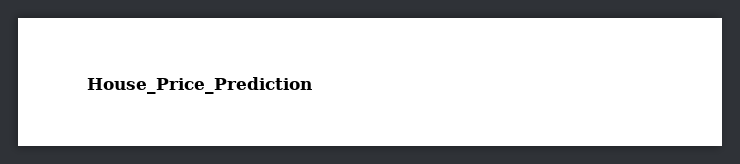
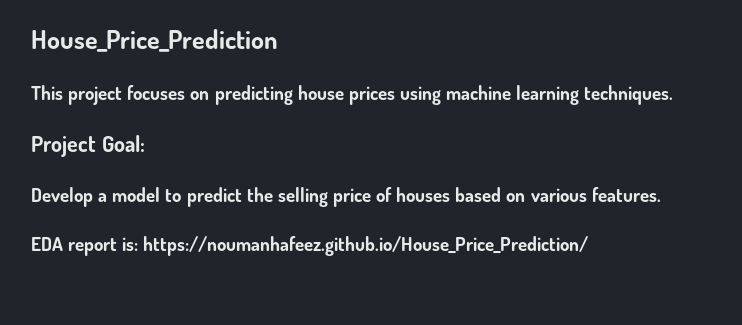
(312, 85) none -> [31,85,674,105] [31,135,145,157] [31,187,661,207] [31,236,589,256] // This project focuses on predicting house prices using machine learning techniques. // Project Goal: // Develop a model to predict the selling price of houses based on various features. // EDA report is: https://noumanhafeez.github.io/House_Price_Prediction/

